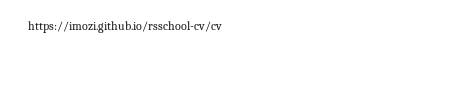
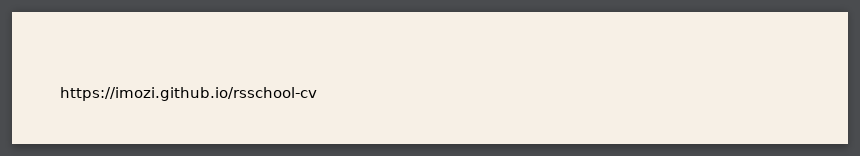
[28,21,222,33] https://imozi.github.io/rsschool-cv/cv -> [60,87,317,101] https://imozi.github.io/rsschool-cv

